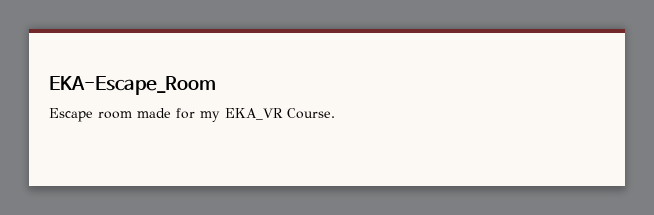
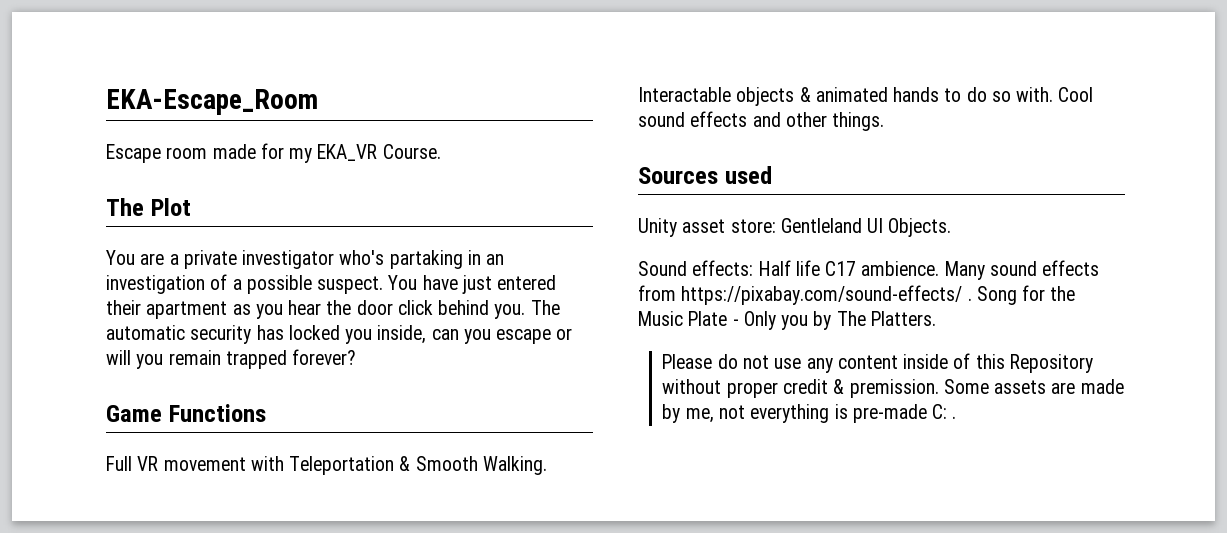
(335, 113) none -> [106,198,191,216] [106,250,505,269] [106,274,557,294] [106,300,560,319] [106,325,573,344] [106,349,357,369] [106,404,266,422] [106,456,547,475] [638,87,1094,106] [638,111,885,131] [638,166,772,184] [638,218,952,237] [638,260,1100,280] [638,285,1076,305] [638,311,936,330] [662,353,1093,373] [662,379,1124,398] [662,404,957,423] // The Plot // You are a private investigator who's partaking in an investigation of a possible suspect. You have just entered their apartment as you hear the door click behind you. The automatic security has locked you inside, can you escape or will you remain trapped forever? // Game Functions // Full VR movement with Teleportation & Smooth Walking. Interactable objects & animated hands to do so with. Cool sound effects and other things. // Sources used // Unity asset store: Gentleland UI Objects. // Sound effects: Half life C17 ambience. Many sound effects from https://pixabay.com/sound-effects/ . Song for the Music Plate - Only you by The Platters. // Please do not use any content inside of this Repository without proper credit & premission. Some assets are made by me, not everything is pre-made C: .

